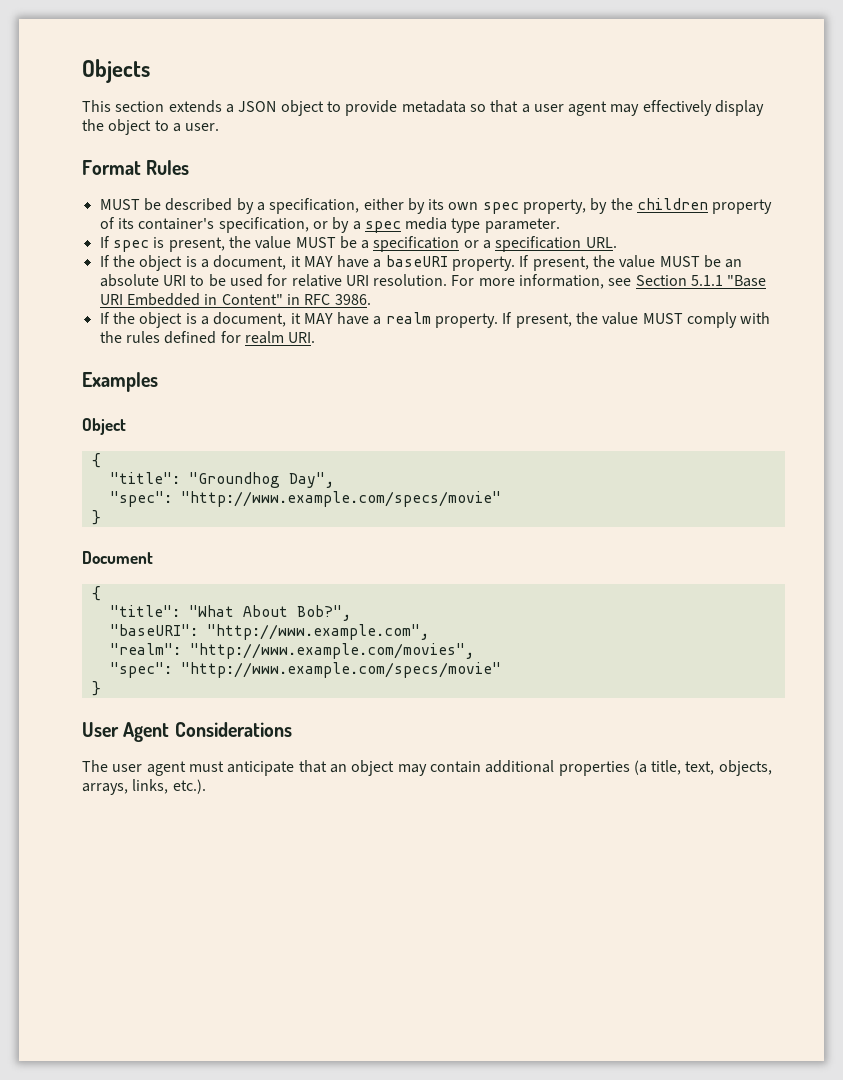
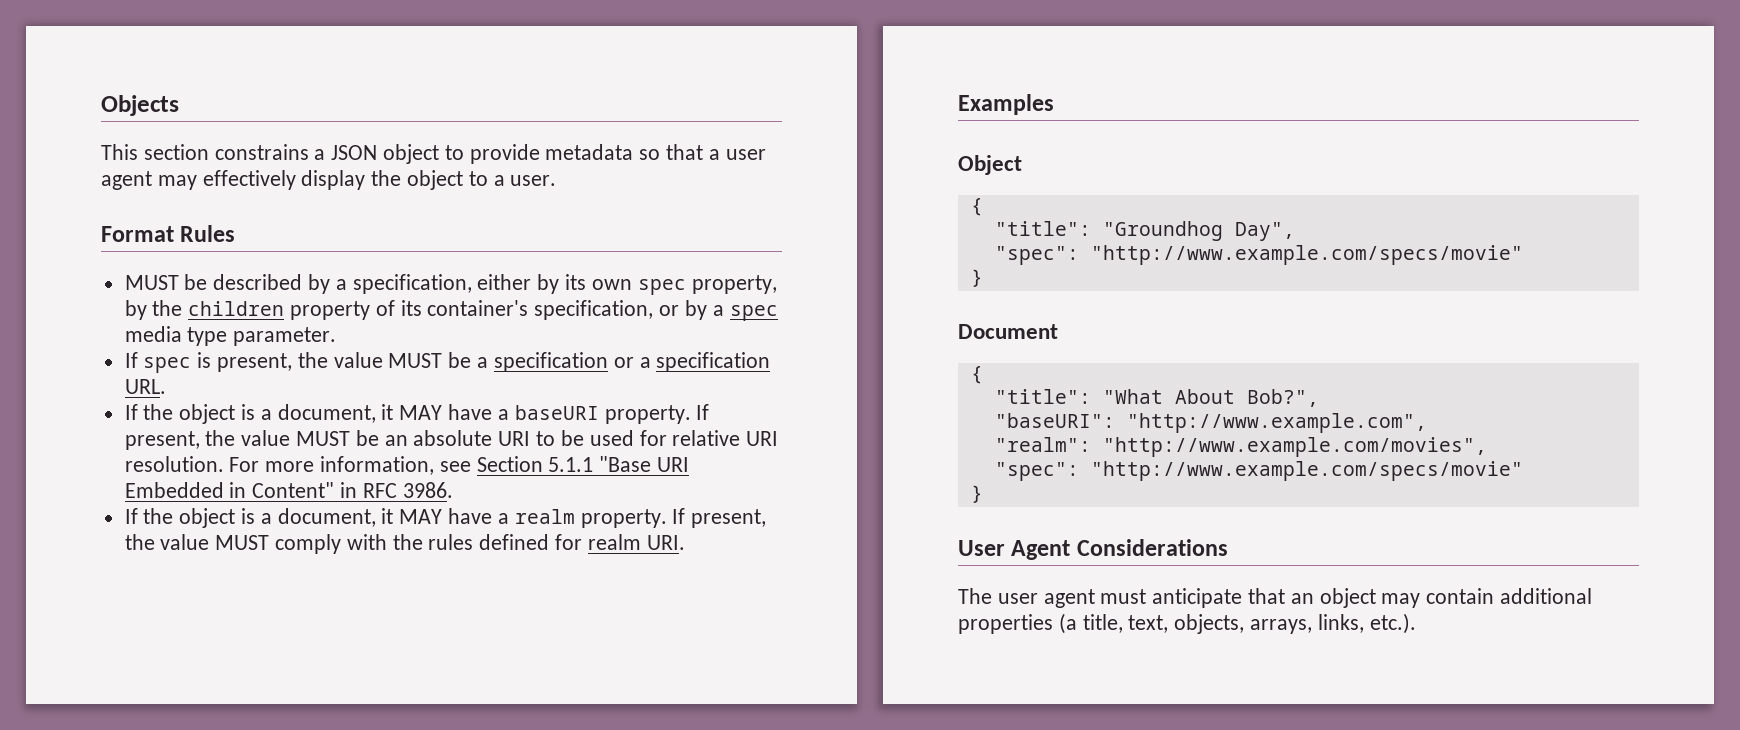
[168,100,222,113] extends -> [214,144,309,160] constrains

